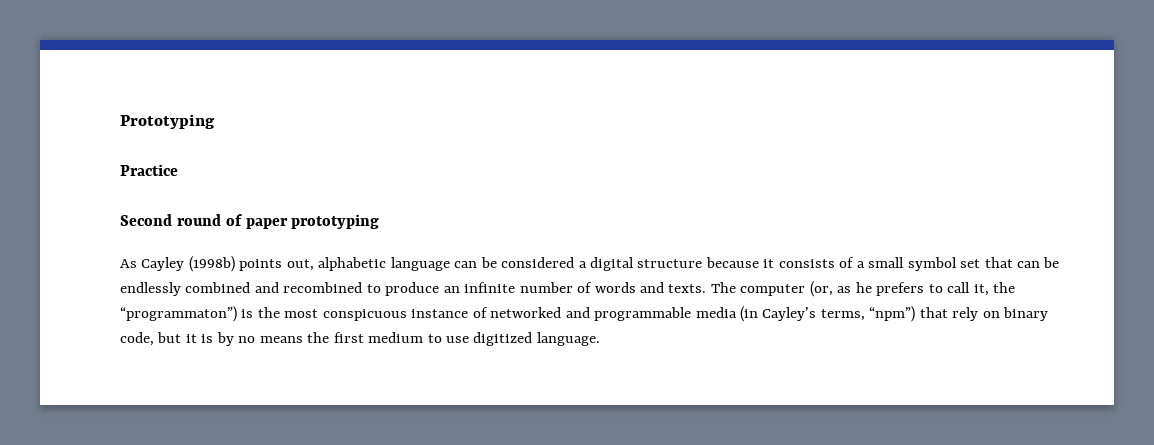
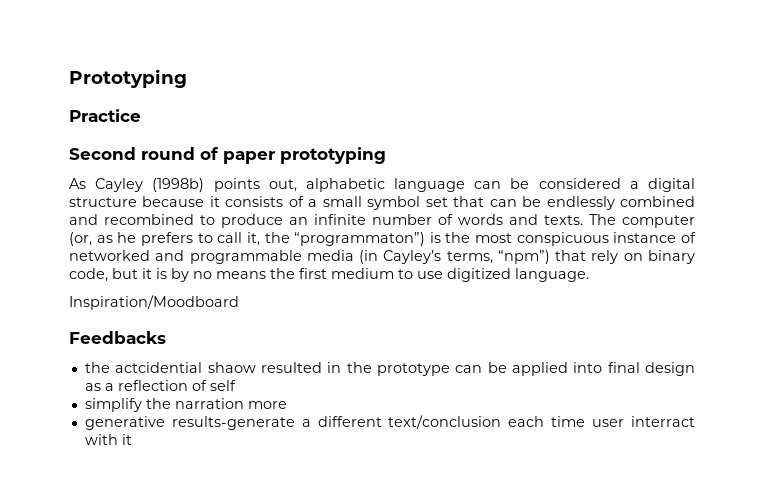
(600, 339) none -> [69,295,239,310] [69,331,166,344] [84,362,695,376] [84,380,236,391] [84,398,287,412] [84,415,696,430] [84,434,132,445] // Inspiration/Moodboard // Feedbacks // the actcidential shaow resulted in the prototype can be applied into final design as a reflection of self // simplify the narration more // generative results-generate a different text/conclusion each time user interract with it

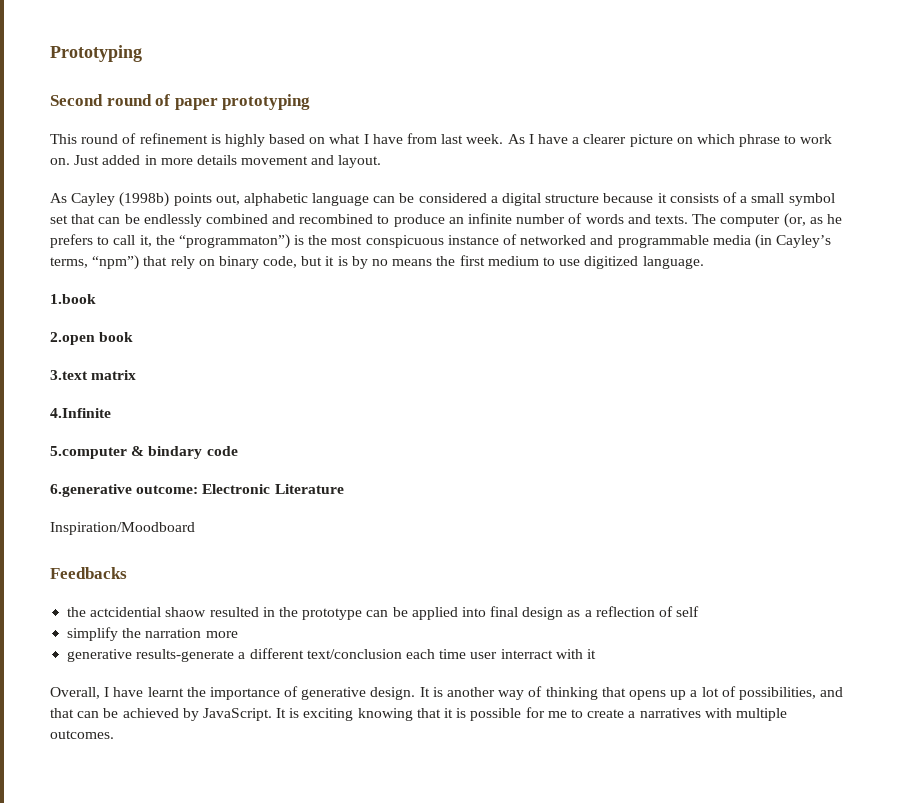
[69,109,141,122] // Practice -> (142, 53) none
(386, 155) none -> [50,133,833,147] [50,155,382,168] // This round of refinement is highly based on what I have from last week. As I have a clearer picture on which phrase to work on. Just added in more details movement and layout.
(589, 275) none -> [50,294,96,304] [50,332,134,345] [50,370,137,380] [50,408,111,418] [50,446,238,459] [50,484,344,497] // 1.book // 2.open book // 3.text matrix // 4.Infinite // 5.computer & bindary code // 6.generative outcome: Electronic Literature
(132, 439) none -> [50,686,844,700] [50,707,787,721] [50,730,114,739] // Overall, I have learnt the importance of generative design. It is another way of thinking that opens up a lot of possibilities, and that can be achieved by JavaScript. It is exciting knowing that it is possible for me to create a narratives with multiple outcomes.

